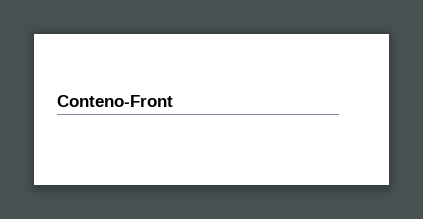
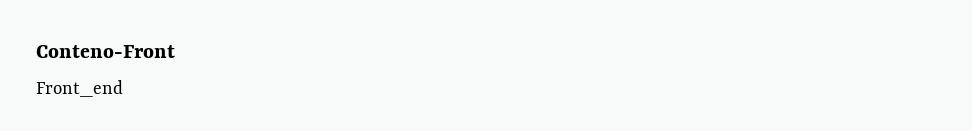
(173, 101) none -> [36,80,123,97] // Front_end

